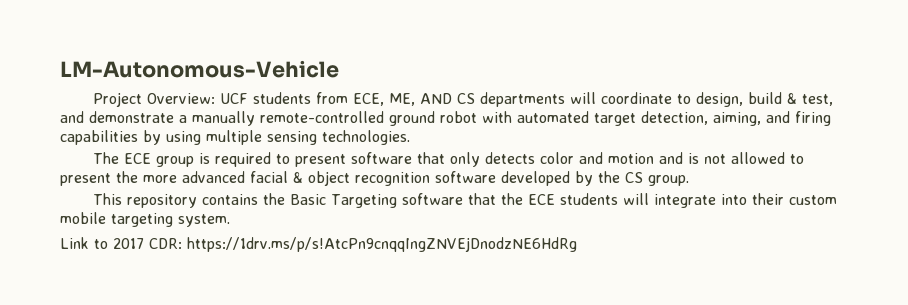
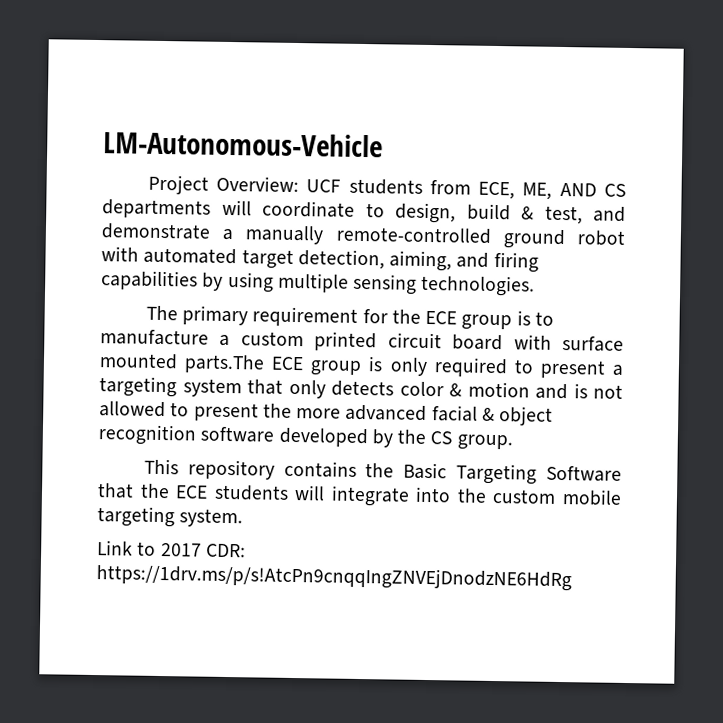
[123,152,412,167] ECE group is required to present software -> [182,305,554,331] [100,329,624,352] [99,353,623,379] [99,376,242,398] primary requirement for the ECE group is to manufacture a custom printed circuit board with surface mounted parts.The ECE group is only required to present a targeting system
[578,152,603,164] and -> [449,383,462,397] &
[401,193,463,205] software -> [546,465,622,482] Software
[751,193,784,205] their -> [456,488,487,503] the

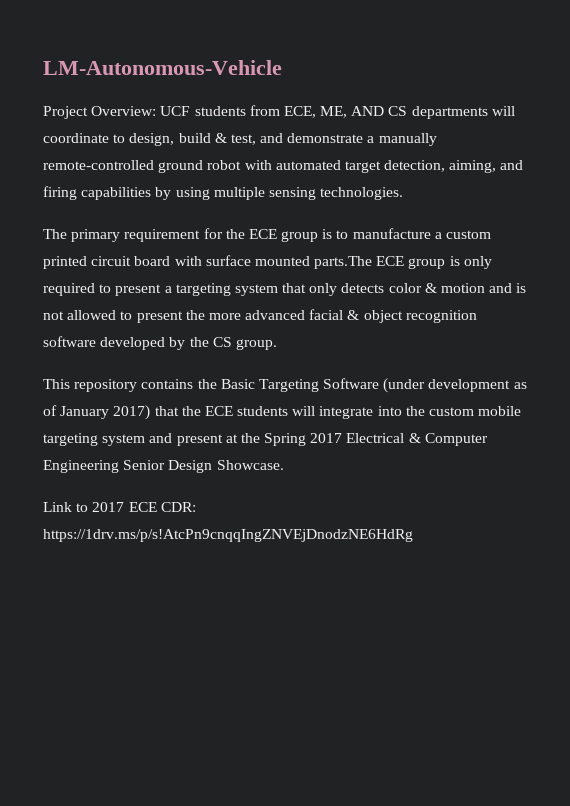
(622, 473) none -> [383,378,527,393] [43,405,151,420] (under development as of January 2017)
[179,508,244,528] system. -> [102,433,488,446] [43,460,284,473] system and present at the Spring 2017 Electrical & Computer Engineering Senior Design Showcase.
(202, 549) none -> [128,502,157,512] ECE

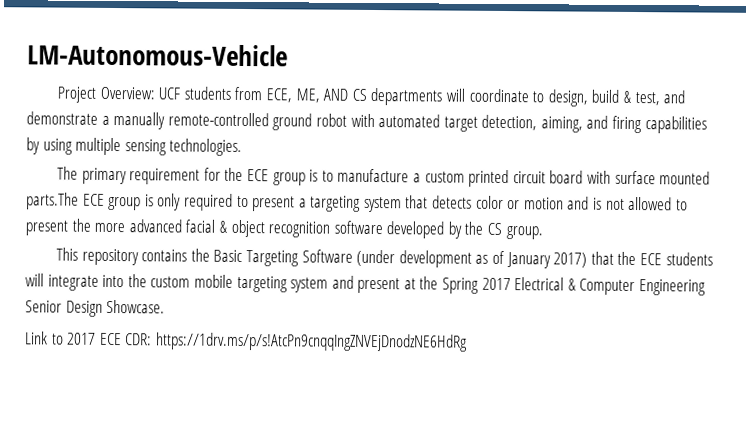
[309,283,338,296] only -> (429, 202) none
[424,283,437,293] & -> [507,200,521,210] or

